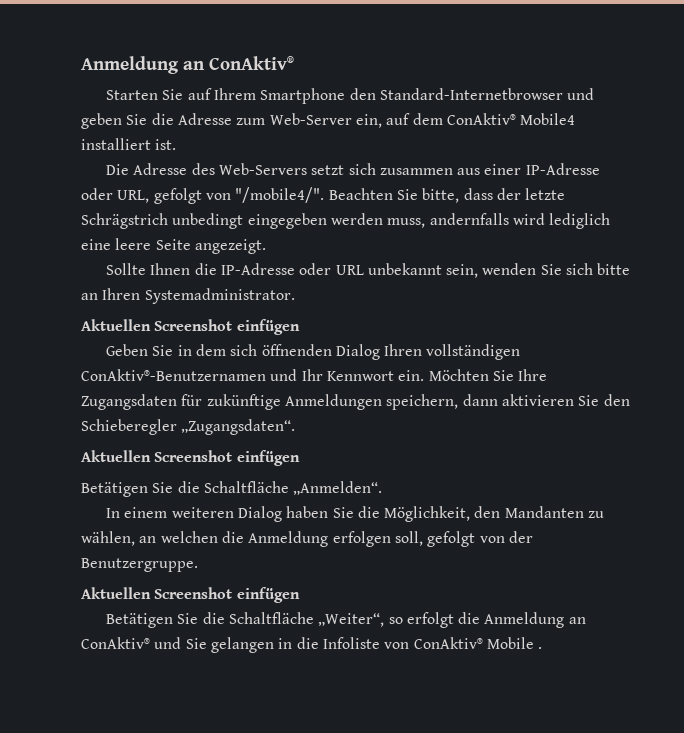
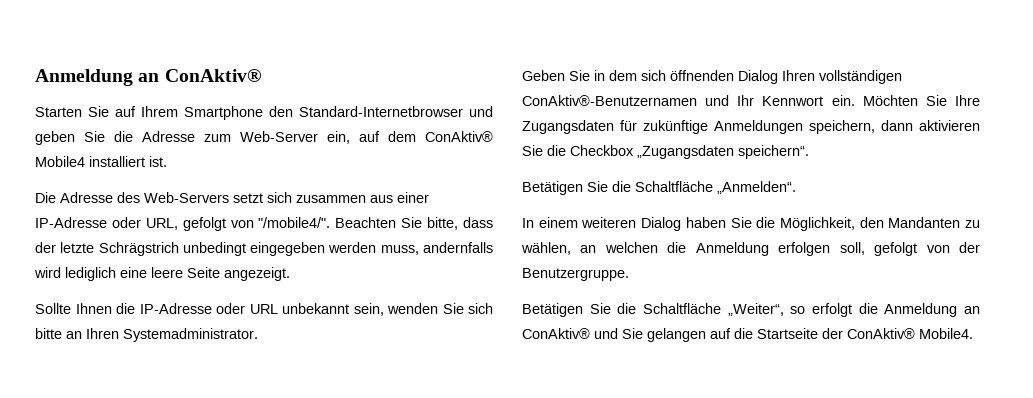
[81,319,300,335] // Aktuellen Screenshot einfügen -> (258, 335) none
[603,394,630,406] [81,419,296,435] [81,450,300,466] den Schieberegler „Zugangsdaten“. // Aktuellen Screenshot einfügen -> [547,145,809,159] die Checkbox „Zugangsdaten speichern“.
[81,587,300,603] // Aktuellen Screenshot einfügen -> (629, 274) none
[278,637,543,649] in die Infoliste von ConAktiv® Mobile . -> [710,328,973,339] auf die Startseite der ConAktiv® Mobile4.

